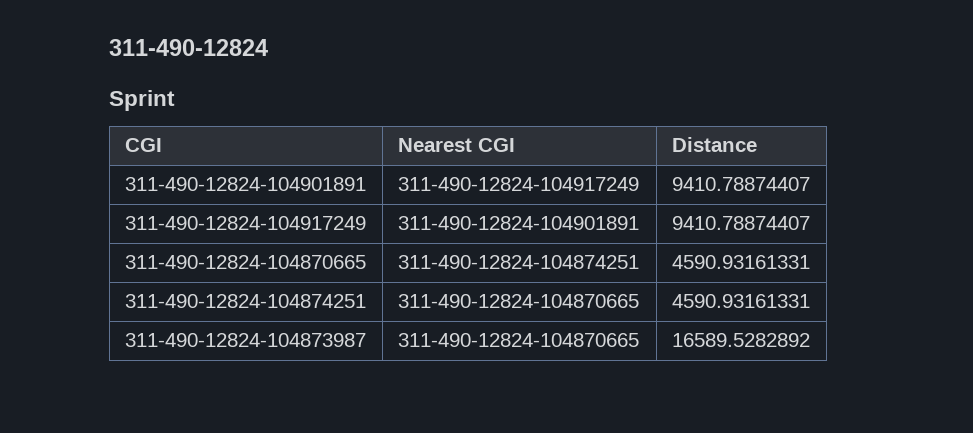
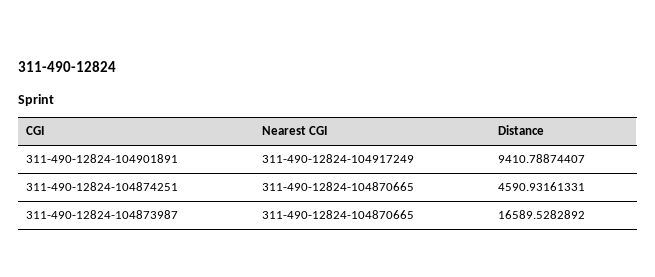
[124,216,366,230] [397,216,639,230] [671,216,810,230] [124,255,366,269] [397,255,639,269] [671,255,810,269] // 311-490-12824-104917249 | 311-490-12824-104901891 | 9410.78874407 // 311-490-12824-104870665 | 311-490-12824-104874251 | 4590.93161331 -> (585, 158) none

